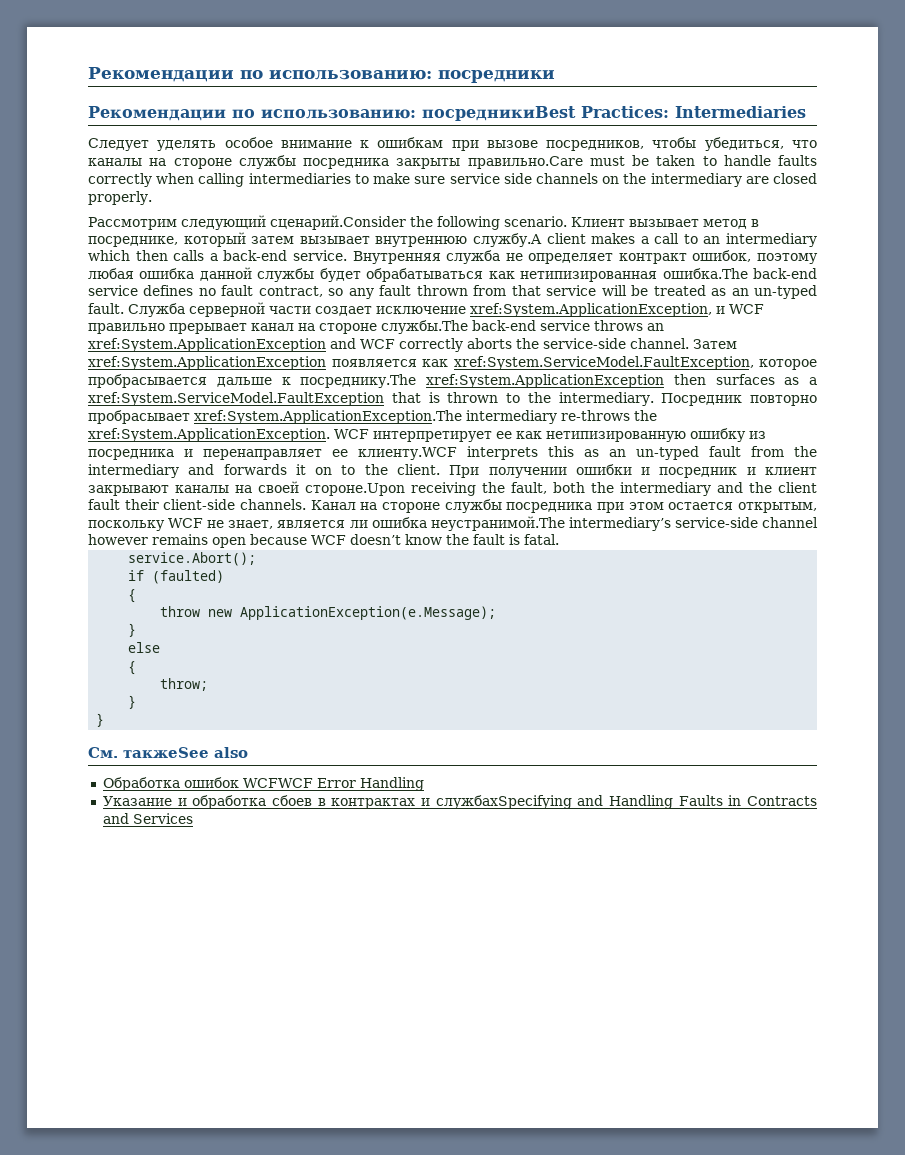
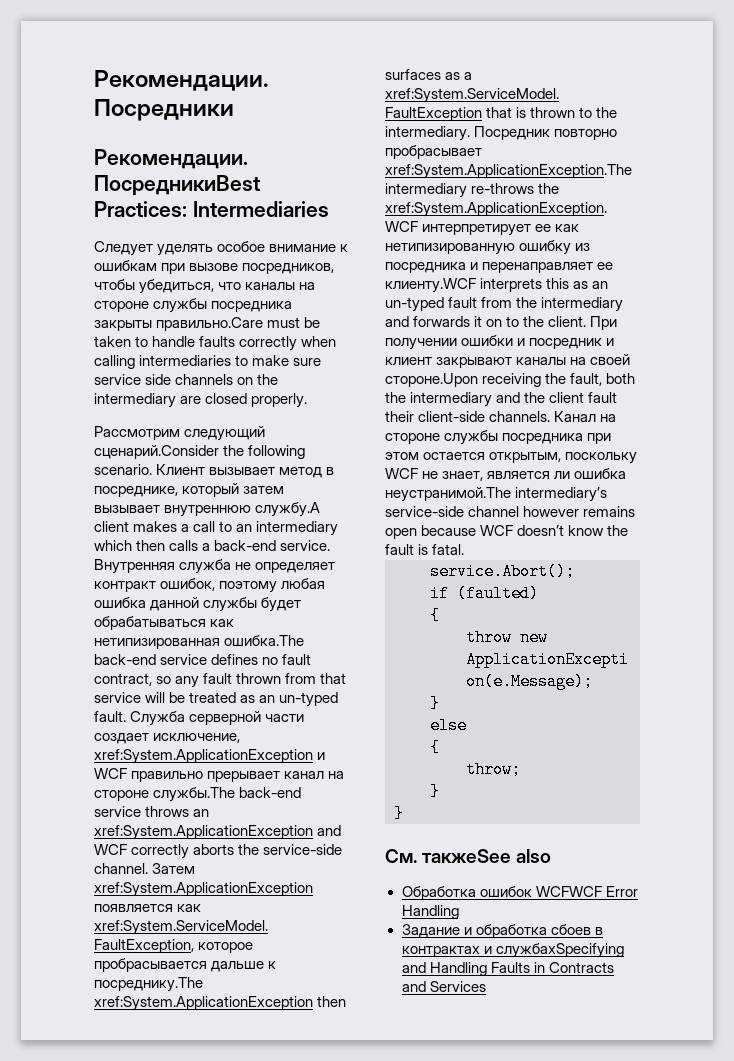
[88,67,555,83] [88,106,576,121] Рекомендации по использованию: посредники // Рекомендации по использованию: посредникиBest -> [94,70,269,91] [94,99,234,121] [94,149,248,169] [94,175,260,196] Рекомендации. Посредники // Рекомендации. ПосредникиBest
[376,303,712,317] исключение xref:System.ApplicationException, -> [153,733,241,743] [94,749,313,764] исключение, xref:System.ApplicationException
[102,796,172,806] Указание -> [401,924,460,938] Задание

